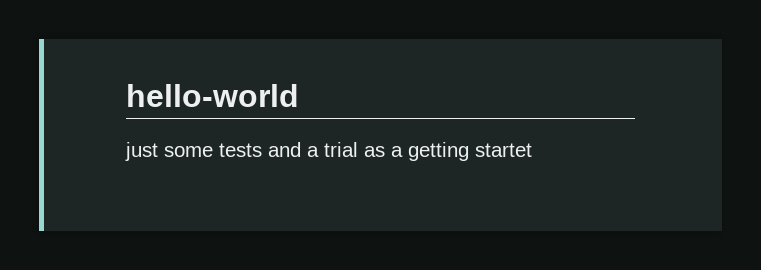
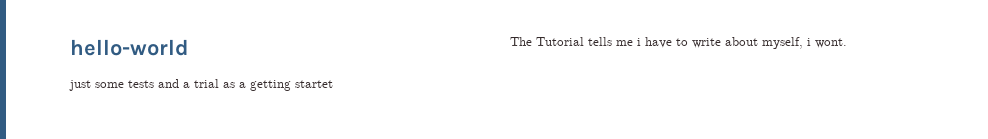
(532, 150) none -> [510,37,847,49] // The Tutorial tells me i have to write about myself, i wont.

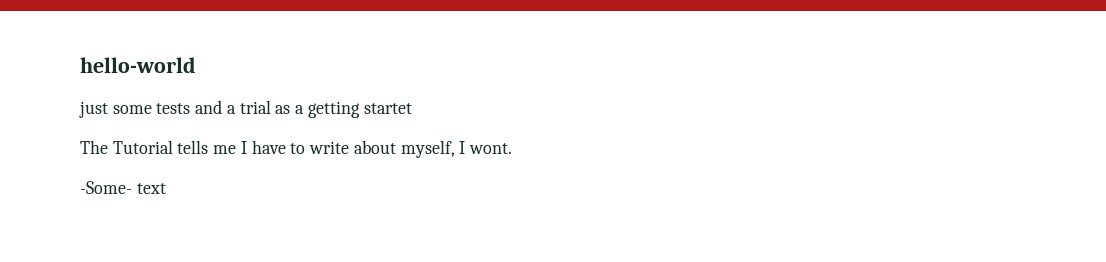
[637,38,641,46] i -> [240,141,247,154] I
[807,38,811,46] i -> [459,141,466,154] I
(847, 43) none -> [80,181,166,194] // -Some- text

